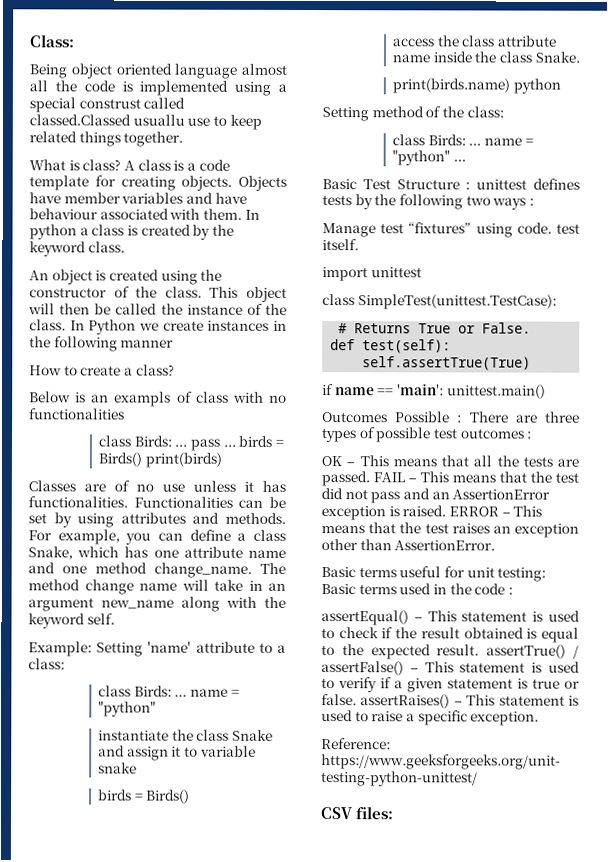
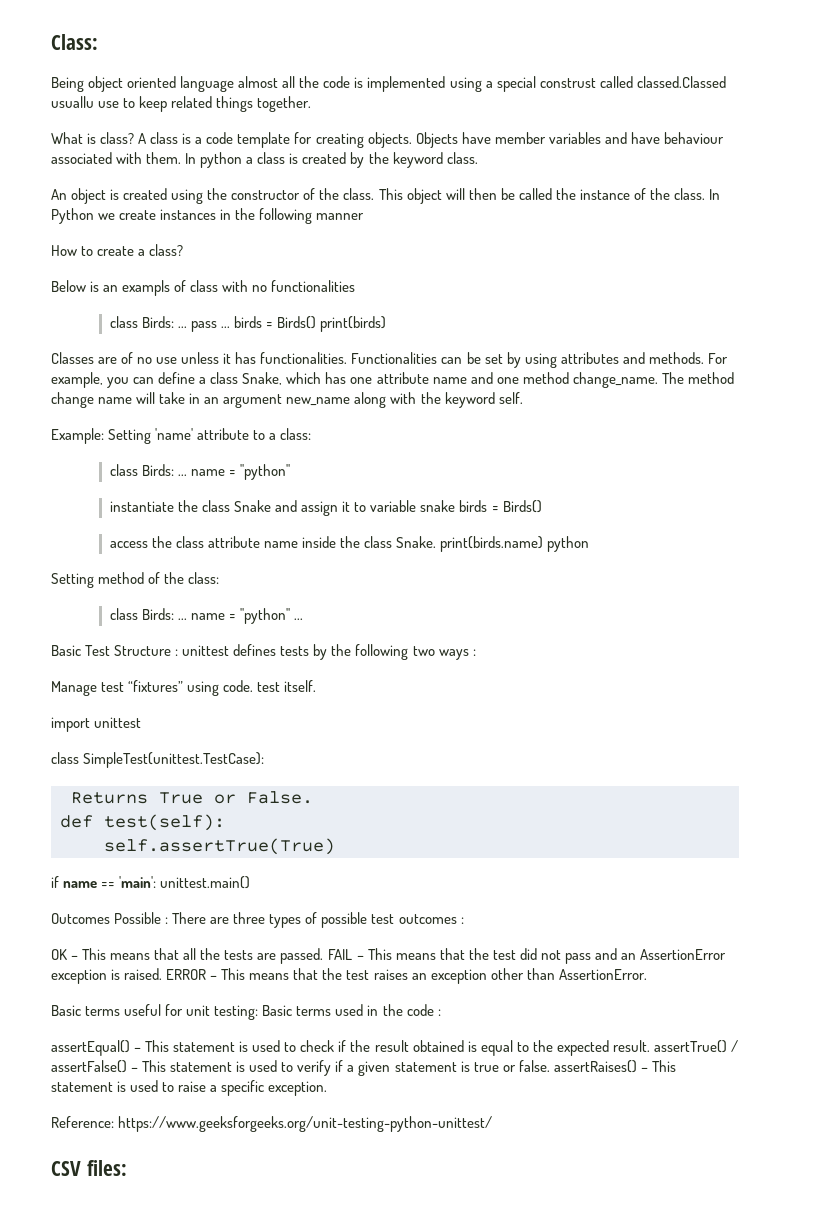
(138, 768) // -> (456, 506) none
(580, 57) // -> (437, 542) none
[338,323,348,334] # -> (265, 760) none

